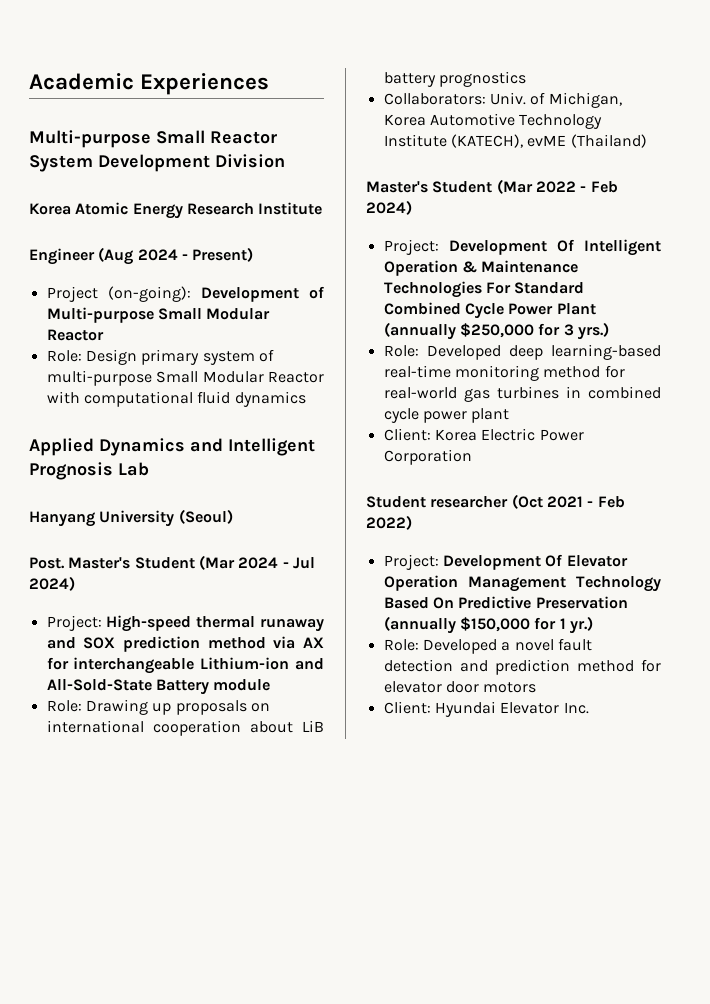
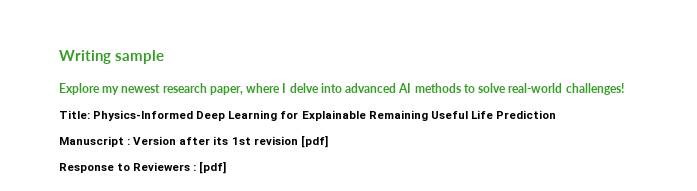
[29,73,270,95] [29,130,277,148] [29,154,285,172] [29,202,323,219] [29,247,254,265] [46,286,324,302] [46,307,271,323] [46,329,104,341] [46,349,274,365] [46,370,324,386] [46,391,306,407] [29,438,315,456] [29,462,149,480] [29,509,233,527] [29,555,315,570] [29,576,75,591] [46,615,324,632] [46,636,324,652] [46,657,325,674] [46,679,271,695] [46,699,270,715] [46,720,324,736] [383,71,526,87] [383,92,622,108] [383,113,603,129] [383,134,647,148] [366,179,618,194] [366,200,412,215] [383,239,661,256] [383,260,579,276] [383,281,585,298] [383,302,596,319] [383,322,609,340] [383,344,661,360] [383,365,625,381] [383,386,661,402] [383,408,510,423] [383,428,584,441] [383,449,472,465] [366,494,625,509] [366,515,412,530] [383,554,628,570] [383,575,661,592] [383,596,628,609] [383,616,593,634] [383,638,592,654] [383,659,661,675] [383,681,537,693] [383,701,589,717] Academic Experiences // Multi-purpose Small Reactor System Development Division // Korea Atomic Energy Research Institute // Engineer (Aug 2024 - Present) // Project (on-going): Development of Multi-purpose Small Modular Reactor // Role: Design primary system of multi-purpose Small Modular Reactor with computational fluid dynamics // Applied Dynamics and Intelligent Prognosis Lab // Hanyang University (Seoul) // Post. Master's Student (Mar 2024 - Jul 2024) // Project: High-speed thermal runaway and SOX prediction method via AX for interchangeable Lithium-ion and All-Sold-State Battery module // Role: Drawing up proposals on international cooperation about LiB battery prognostics // Collaborators: Univ. of Michigan, Korea Automotive Technology Institute (KATECH), evME (Thailand) // Master's Student (Mar 2022 - Feb 2024) // Project: Development Of Intelligent Operation & Maintenance Technologies For Standard Combined Cycle Power Plant (annually $250,000 for 3 yrs.) // Role: Developed deep learning-based real-time monitoring method for real-world gas turbines in combined cycle power plant // Client: Korea Electric Power Corporation // Student researcher (Oct 2021 - Feb 2022) // Project: Development Of Elevator Operation Management Technology Based On Predictive Preservation (annually $150,000 for 1 yr.) // Role: Developed a novel fault detection and prediction method for elevator door motors // Client: Hyundai Elevator Inc. -> [59,50,164,64] [59,83,624,95] [59,110,556,121] [59,135,328,148] [59,161,227,174] Writing sample // Explore my newest research paper, where I delve into advanced AI methods to solve real-world challenges! // Title: Physics-Informed Deep Learning for Explainable Remaining Useful Life Prediction // Manuscript : Version after its 1st revision [pdf] // Response to Reviewers : [pdf]

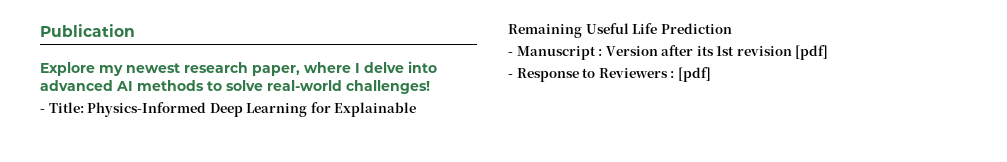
[59,50,164,64] Writing sample -> [40,24,135,37] Publication
(624, 89) none -> [40,109,45,113] -
(556, 114) none -> [508,52,513,56] -
(328, 141) none -> [508,74,513,78] -

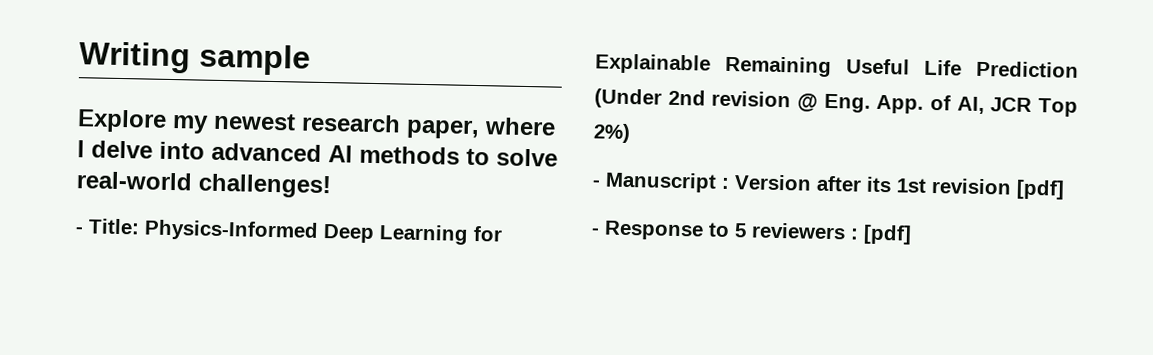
[40,24,135,37] Publication -> [79,41,311,76] Writing sample
(732, 28) none -> [594,88,1078,117] [593,123,631,144] (Under 2nd revision @ Eng. App. of AI, JCR Top 2%)
[598,68,668,78] Reviewers -> [734,222,846,240] 5 reviewers

